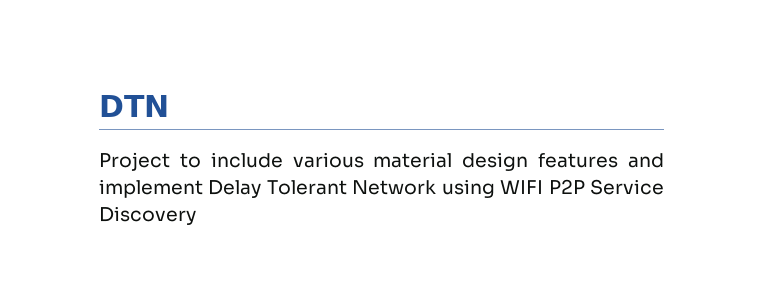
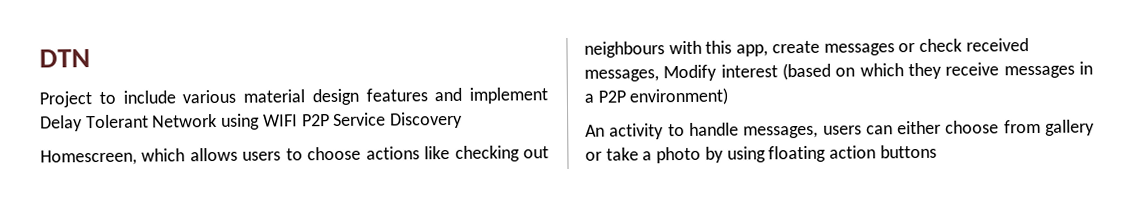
(196, 215) none -> [40,145,550,166] [584,38,1029,58] [584,61,1093,82] [584,87,729,106] [585,119,1095,140] [585,144,937,164] // Homescreen, which allows users to choose actions like checking out neighbours with this app, create messages or check received messages, Modify interest (based on which they receive messages in a P2P environment) // An activity to handle messages, users can either choose from gallery or take a photo by using floating action buttons

